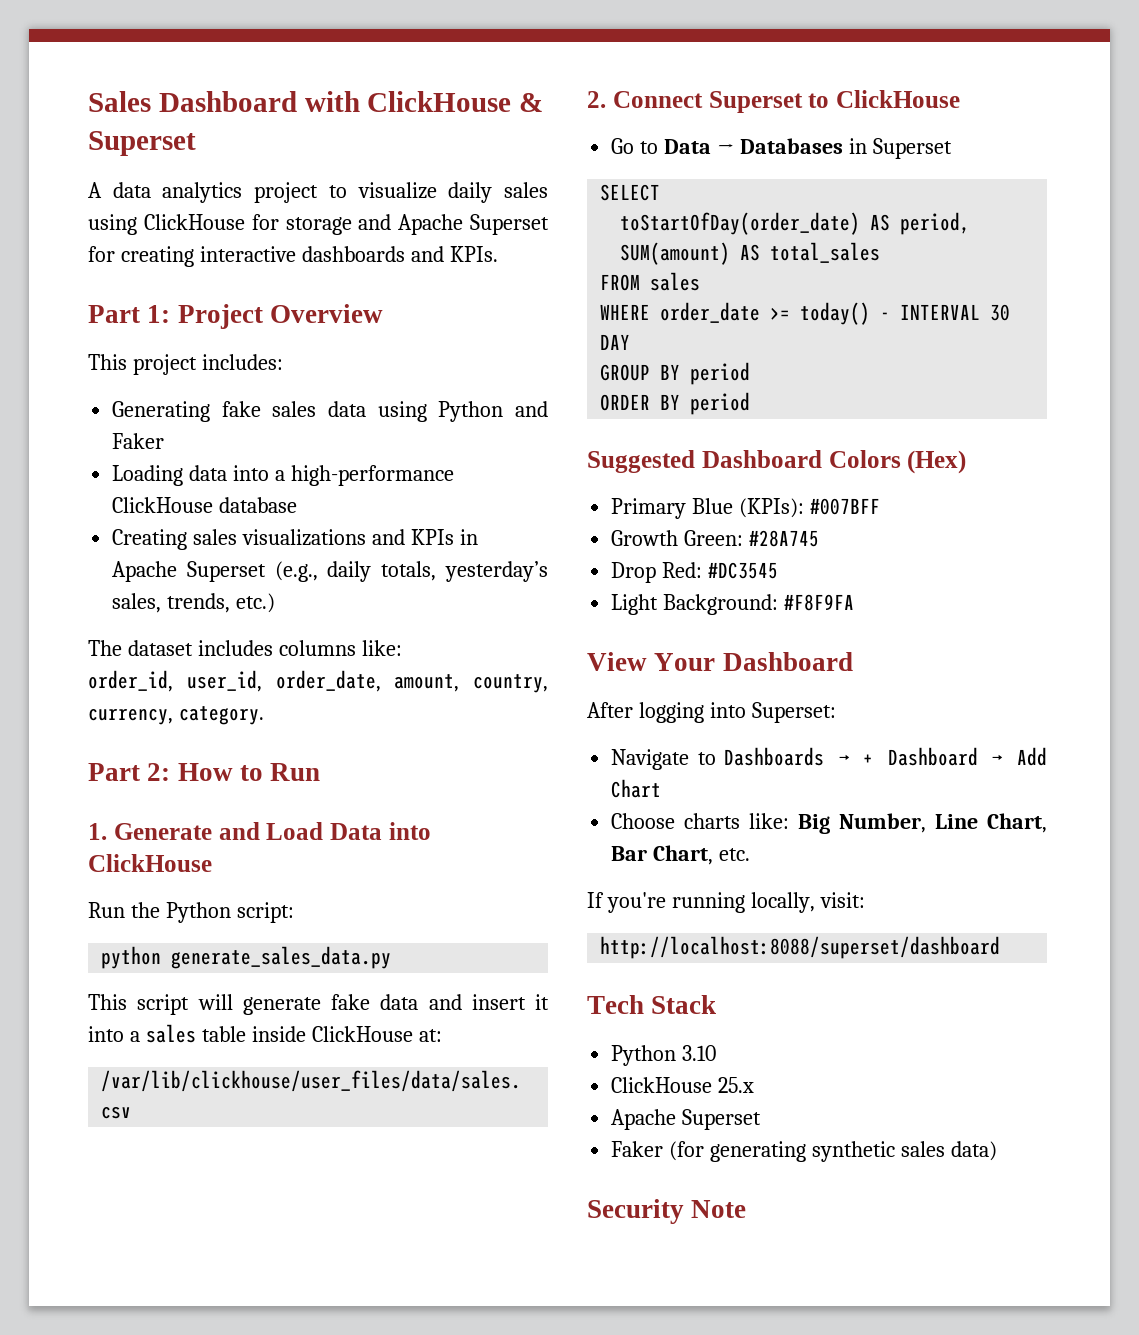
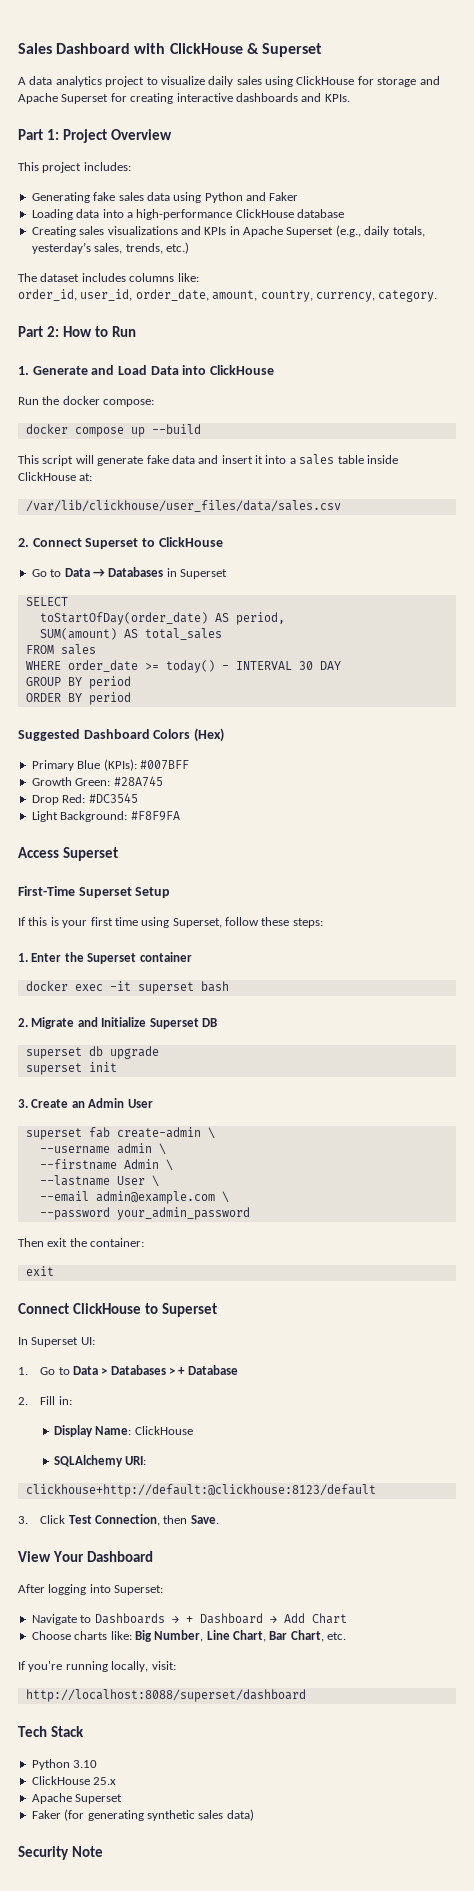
[165,902,294,923] [101,946,392,969] Python script: // python generate_sales_data.py -> [62,396,155,407] [25,424,201,437] docker compose: // docker compose up --build
(855, 602) none -> [18,847,118,861] [18,886,171,898] [18,917,323,928] [18,952,192,964] [25,981,229,994] [18,1017,217,1029] [25,1046,159,1059] [25,1062,117,1075] [18,1098,153,1108] [25,1127,215,1140] [39,1143,166,1155] [39,1159,173,1171] [39,1175,159,1187] [39,1191,229,1204] [39,1207,250,1220] [18,1238,145,1247] [25,1266,54,1276] [18,1303,217,1317] [18,1337,95,1347] [18,1365,238,1375] [18,1396,72,1405] [53,1425,193,1437] [53,1455,147,1467] [25,1484,376,1497] [18,1514,219,1526] // Access Superset // First-Time Superset Setup // If this is your first time using Superset, follow these steps: // 1. Enter the Superset container // docker exec -it superset bash // 2. Migrate and Initialize Superset DB // superset db upgrade // superset init // 3. Create an Admin User // superset fab create-admin \ // --username admin \ // --firstname Admin \ // --lastname User \ // --email admin@example.com \ // --password your_admin_password // Then exit the container: // exit // Connect ClickHouse to Superset // In Superset UI: // 1. Go to Data > Databases > + Database // 2. Fill in: // Display Name: ClickHouse // SQLAlchemy URI: // clickhouse+http://default:@clickhouse:8123/default // 3. Click Test Connection, then Save.

